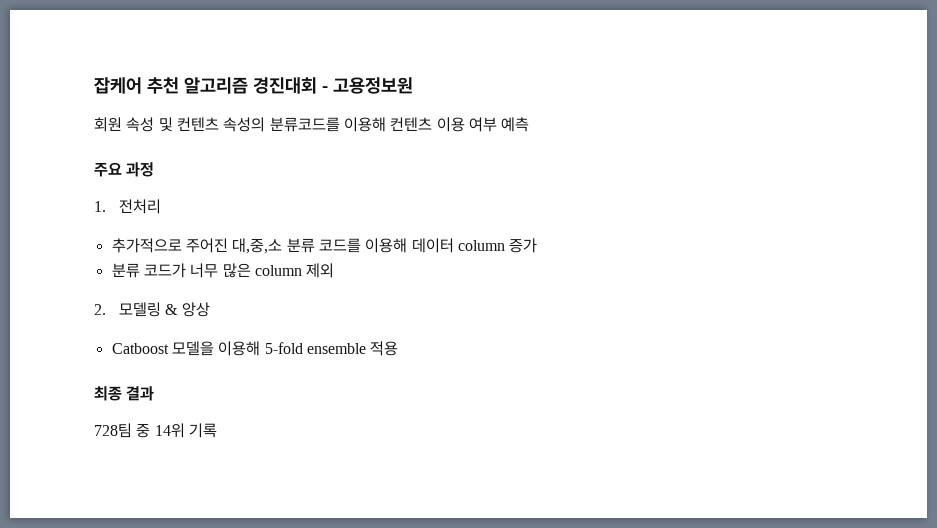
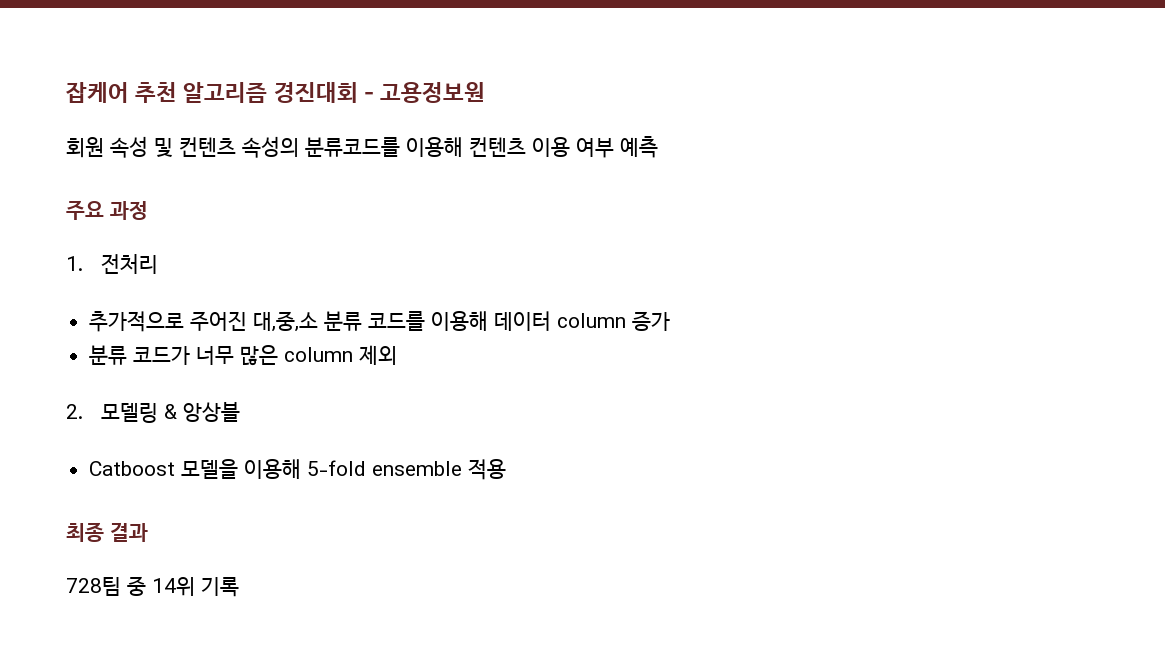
[181,302,210,317] 앙상 -> [183,401,241,422] 앙상블

